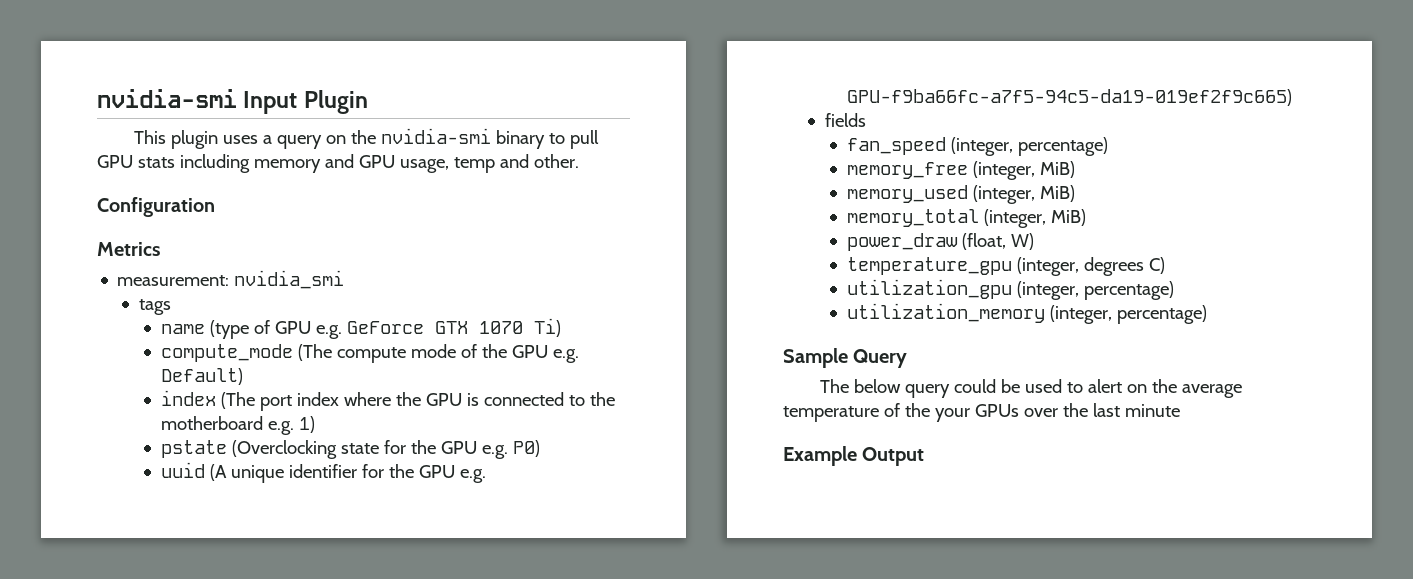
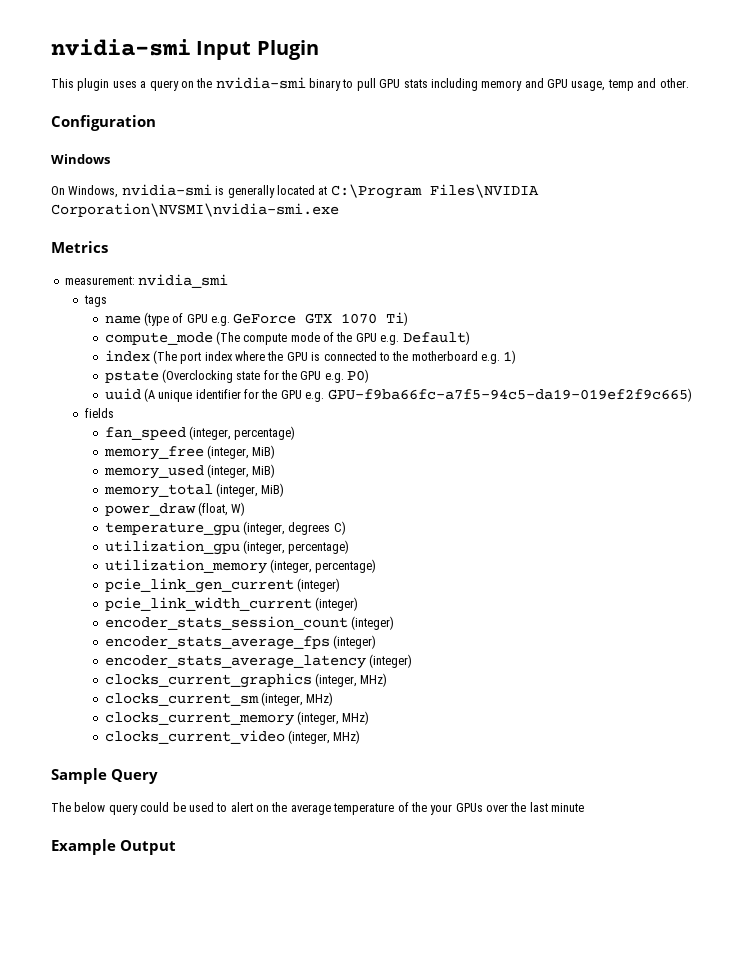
(215, 207) none -> [51,154,110,164] [51,184,539,199] [51,203,339,217] // Windows // On Windows, nvidia-smi is generally located at C:\Program Files\NVIDIA Corporation\NVSMI\nvidia-smi.exe
(1207, 314) none -> [104,578,340,593] [104,597,358,611] [104,616,394,630] [104,635,376,650] [104,654,412,669] [104,673,388,688] [104,692,334,706] [104,711,370,726] [104,730,361,744] // pcie_link_gen_current (integer) // pcie_link_width_current (integer) // encoder_stats_session_count (integer) // encoder_stats_average_fps (integer) // encoder_stats_average_latency (integer) // clocks_current_graphics (integer, MHz) // clocks_current_sm (integer, MHz) // clocks_current_memory (integer, MHz) // clocks_current_video (integer, MHz)

